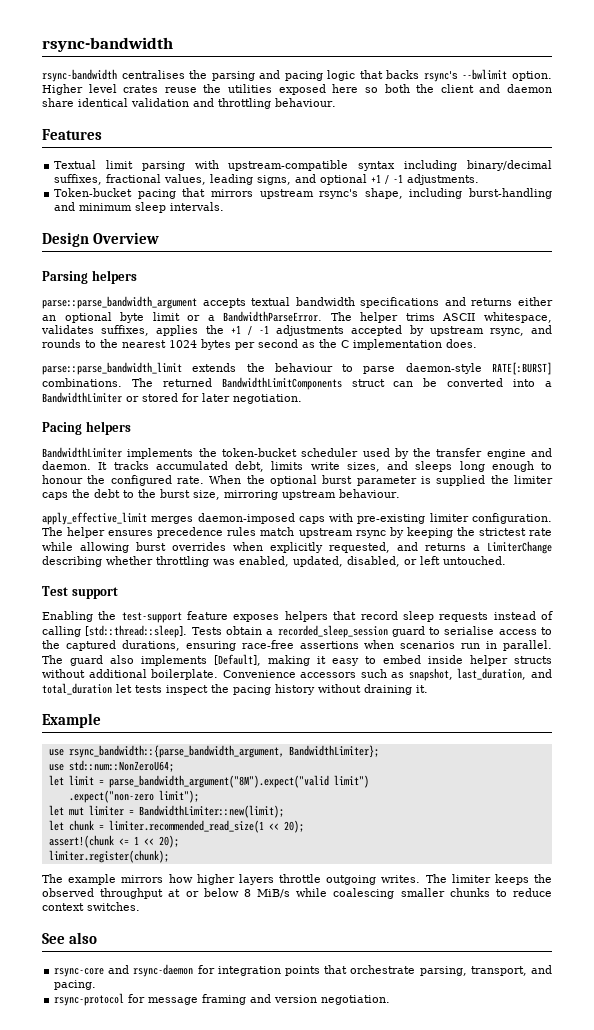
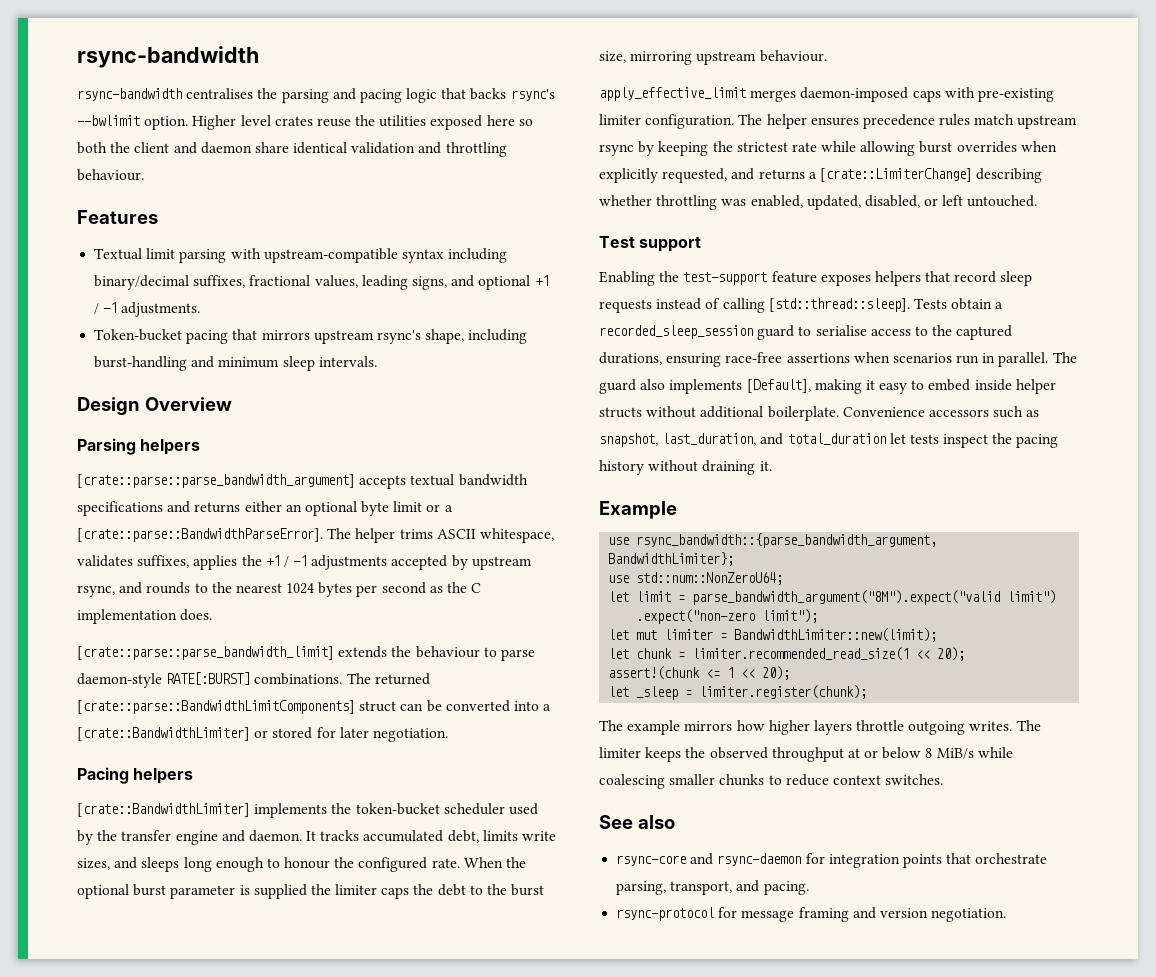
[42,296,197,309] parse::parse_bandwidth_argument -> [77,474,355,488] [crate::parse::parse_bandwidth_argument]
[223,311,323,322] BandwidthParseError. -> [77,528,323,542] [crate::parse::BandwidthParseError].
[42,362,182,375] parse::parse_bandwidth_limit -> [77,646,334,660] [crate::parse::parse_bandwidth_limit]
[221,377,342,390] BandwidthLimitComponents -> [77,700,355,714] [crate::parse::BandwidthLimitComponents]
[42,392,122,403] BandwidthLimiter -> [77,727,250,741] [crate::BandwidthLimiter]
[42,447,122,458] BandwidthLimiter -> [77,803,250,817] [crate::BandwidthLimiter]
[487,541,552,554] LimiterChange -> [819,168,972,182] [crate::LimiterChange]
(179, 841) none -> [608,686,693,700] let _sleep =

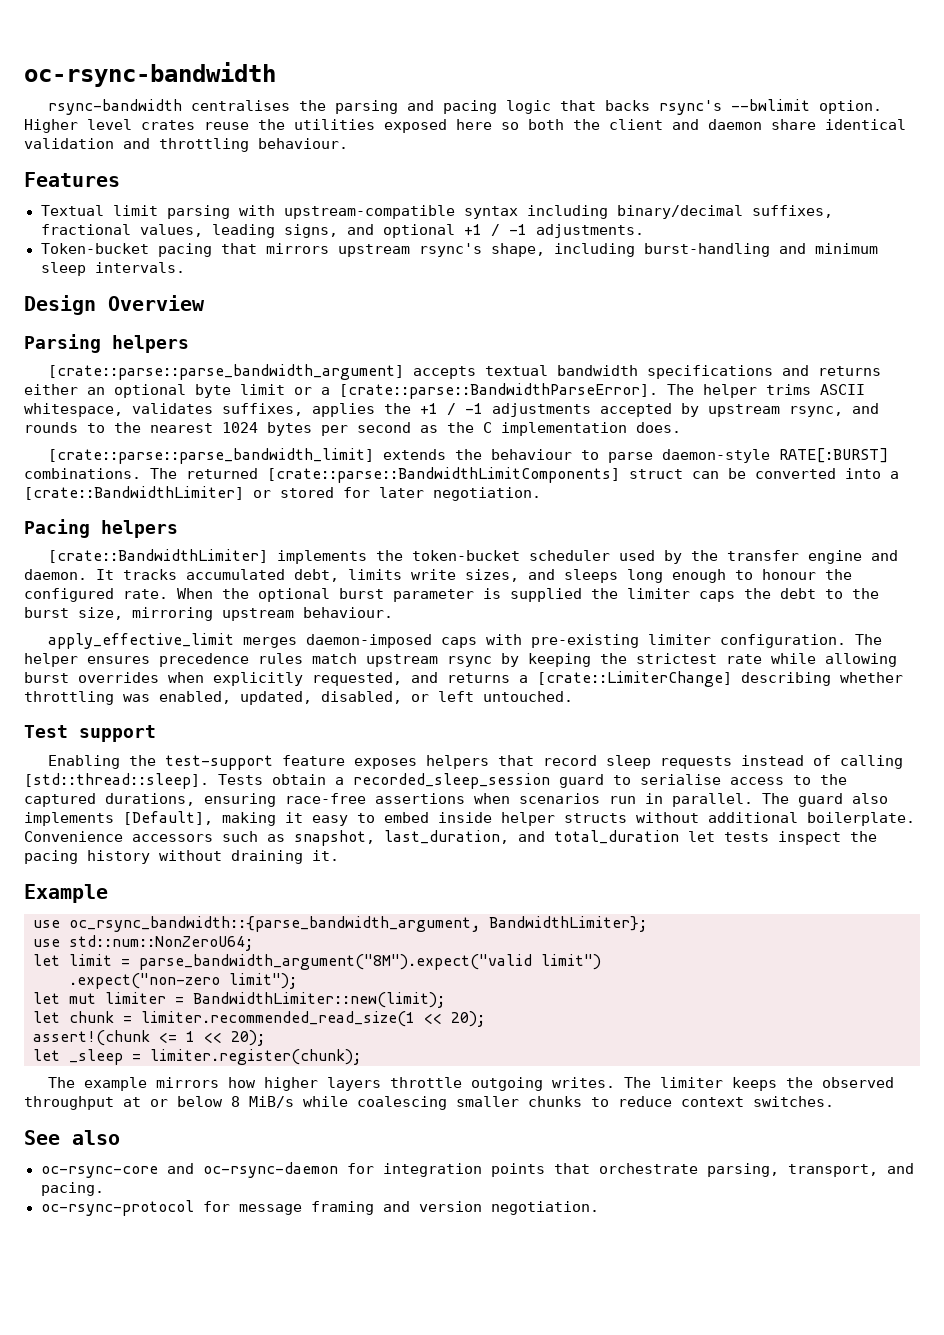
[77,46,259,68] rsync-bandwidth -> [24,62,276,87] oc-rsync-bandwidth
[636,533,938,548] rsync_bandwidth::{parse_bandwidth_argument, -> [69,916,480,932] oc_rsync_bandwidth::{parse_bandwidth_argument,
[616,853,802,866] rsync-core and rsync-daemon -> [40,1162,338,1178] oc-rsync-core and oc-rsync-daemon
[616,907,715,921] rsync-protocol -> [40,1200,194,1216] oc-rsync-protocol

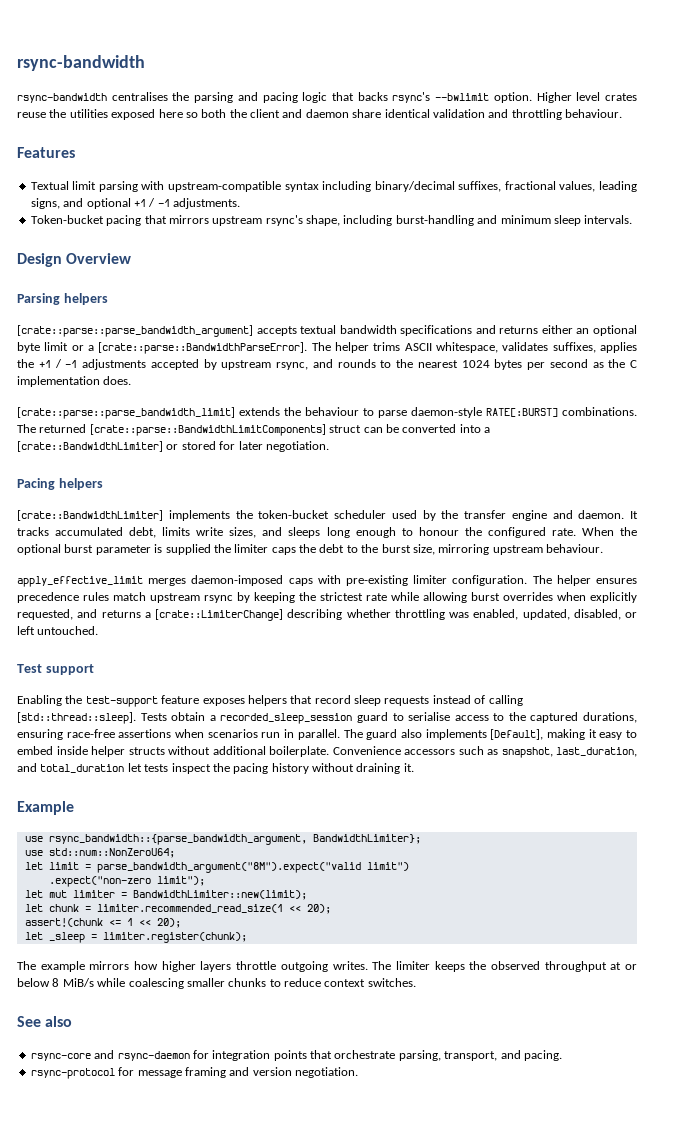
[24,62,276,87] oc-rsync-bandwidth -> [17,55,145,71] rsync-bandwidth
[69,916,480,932] oc_rsync_bandwidth::{parse_bandwidth_argument, -> [48,834,307,845] rsync_bandwidth::{parse_bandwidth_argument,
[40,1162,338,1178] oc-rsync-core and oc-rsync-daemon -> [30,1050,190,1061] rsync-core and rsync-daemon
[40,1200,194,1216] oc-rsync-protocol -> [30,1068,115,1079] rsync-protocol

